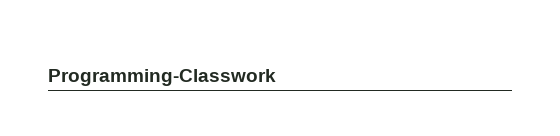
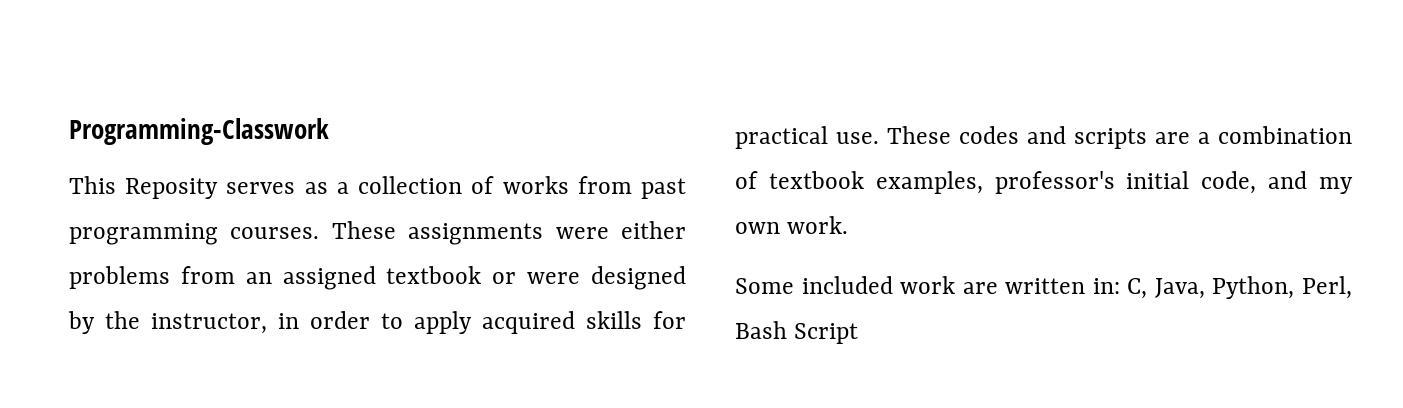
(276, 77) none -> [69,176,686,199] [69,221,686,245] [69,266,686,290] [68,311,686,334] [735,126,1352,149] [735,171,1353,194] [735,216,849,234] [735,276,1352,299] [735,321,859,344] // This Reposity serves as a collection of works from past programming courses. These assignments were either problems from an assigned textbook or were designed by the instructor, in order to apply acquired skills for practical use. These codes and scripts are a combination of textbook examples, professor's initial code, and my own work. // Some included work are written in: C, Java, Python, Perl, Bash Script

